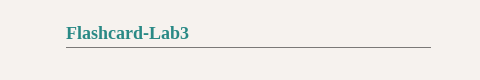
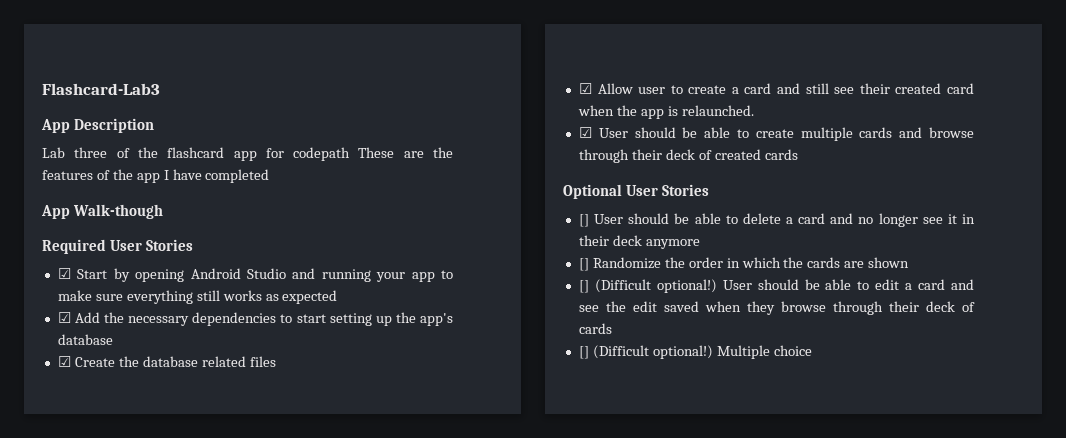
(189, 32) none -> [41,118,155,133] [42,147,454,161] [42,169,270,183] [41,204,164,219] [42,239,194,254] [57,268,454,282] [57,290,338,304] [57,312,454,326] [57,334,113,345] [57,356,276,367] [578,83,974,94] [577,105,754,119] [578,127,974,141] [578,149,798,163] [563,184,710,199] [578,213,976,227] [578,235,700,249] [578,257,910,271] [578,279,975,293] [578,301,975,315] [578,323,612,334] [578,345,812,359] // App Description // Lab three of the flashcard app for codepath These are the features of the app I have completed // App Walk-though // Required User Stories // ☑ Start by opening Android Studio and running your app to make sure everything still works as expected // ☑ Add the necessary dependencies to start setting up the app's database // ☑ Create the database related files // ☑ Allow user to create a card and still see their created card when the app is relaunched. // ☑ User should be able to create multiple cards and browse through their deck of created cards // Optional User Stories // [] User should be able to delete a card and no longer see it in their deck anymore // [] Randomize the order in which the cards are shown // [] (Difficult optional!) User should be able to edit a card and see the edit saved when they browse through their deck of cards // [] (Difficult optional!) Multiple choice

